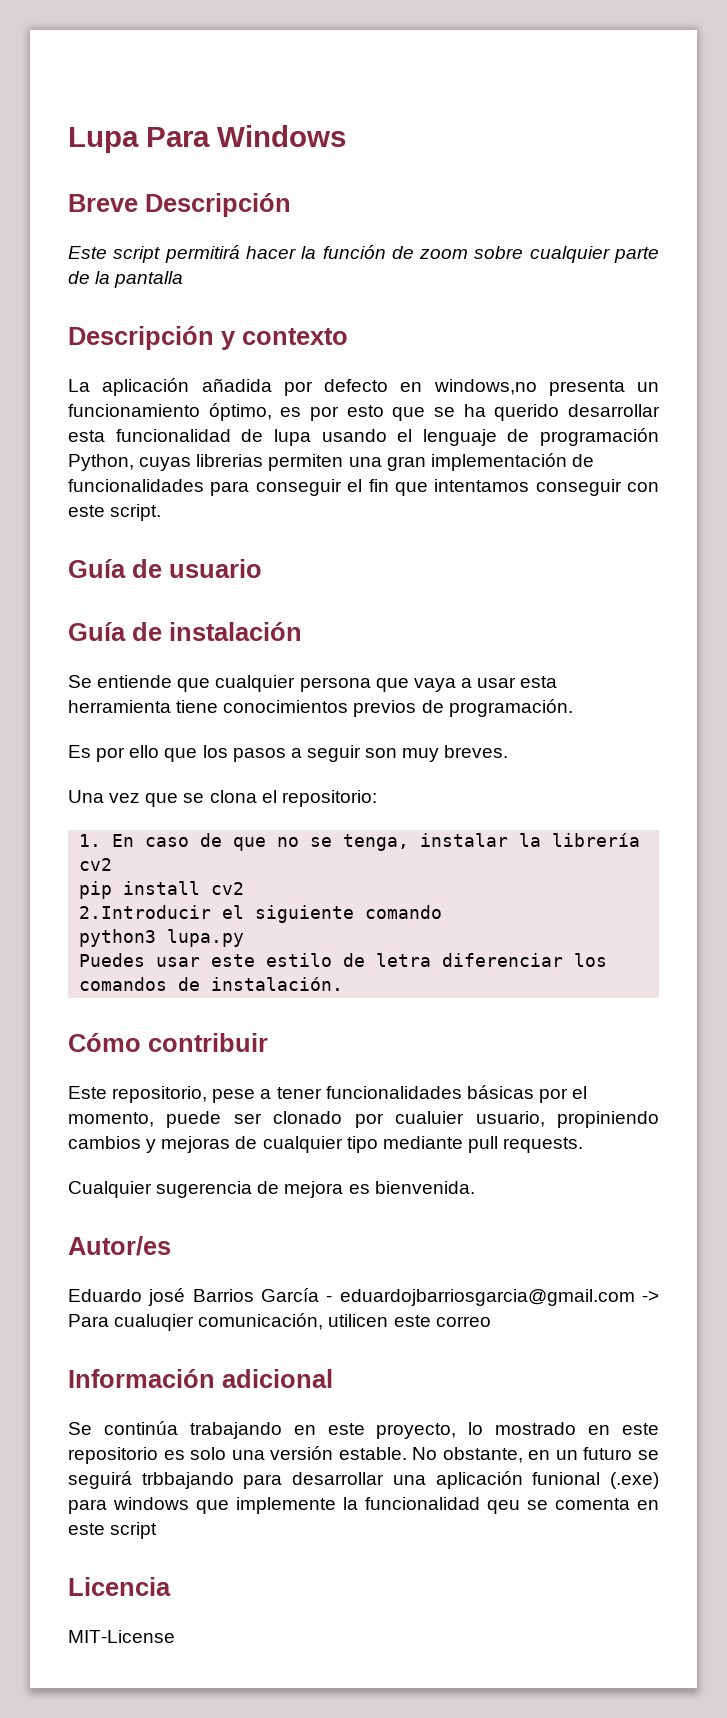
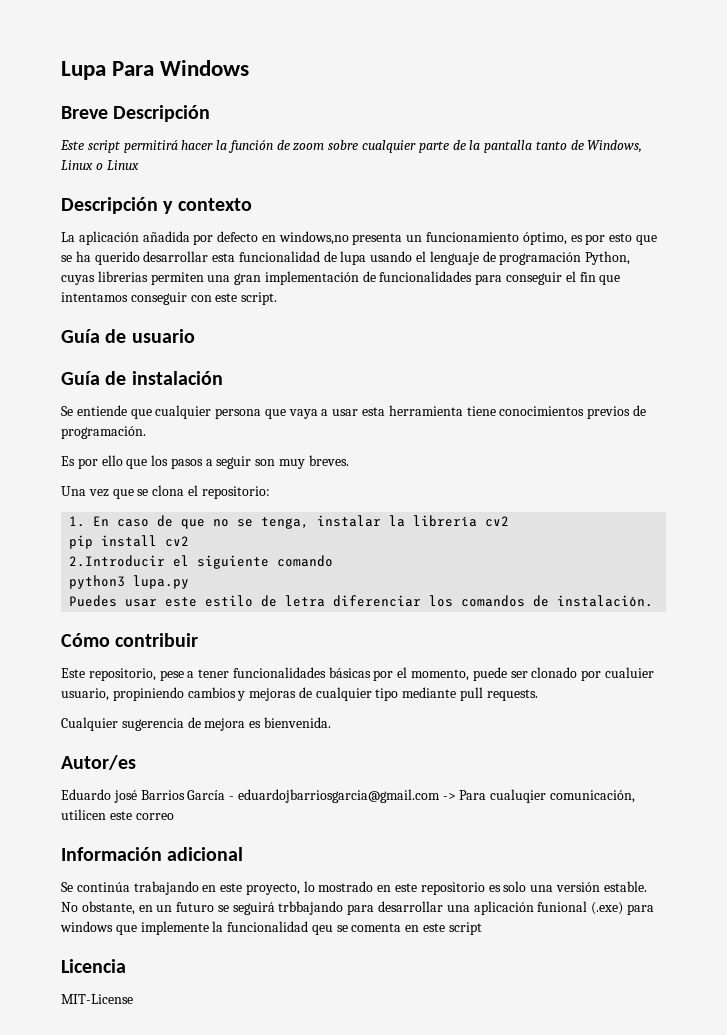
(184, 279) none -> [535,140,643,153] [61,160,139,170] tanto de Windows, Linux o Linux

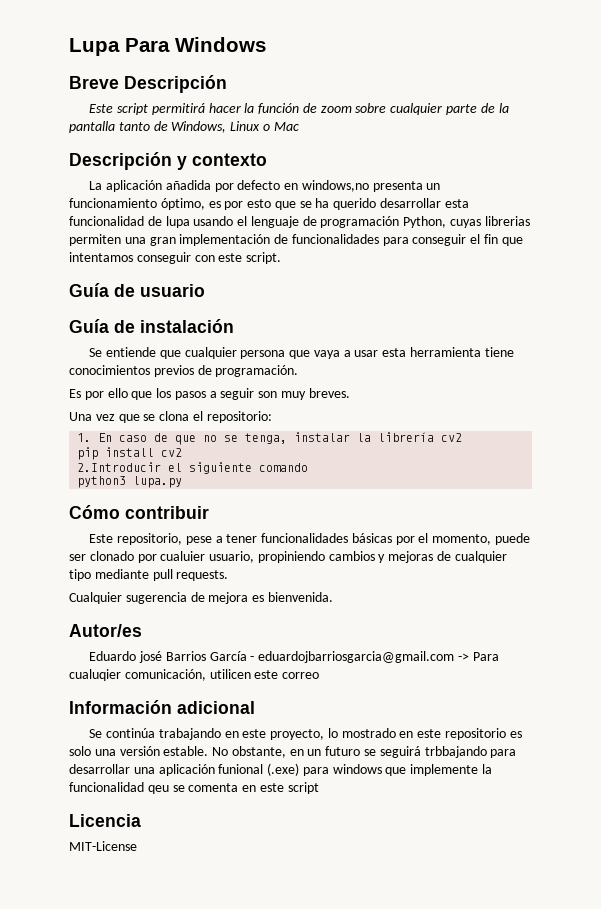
[106,160,139,170] Linux -> [273,122,299,131] Mac
[69,595,654,607] // Puedes usar este estilo de letra diferenciar los comandos de instalación. -> (183, 482) none

